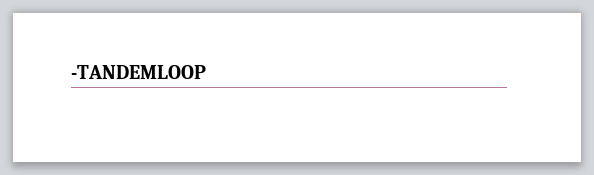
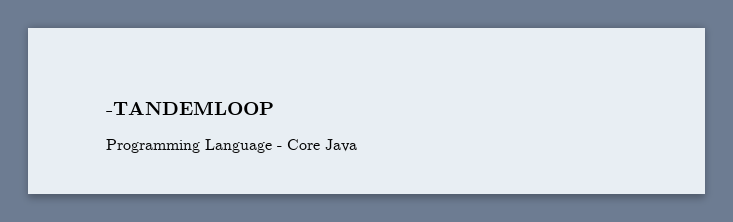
(206, 72) none -> [106,139,357,153] // Programming Language - Core Java

